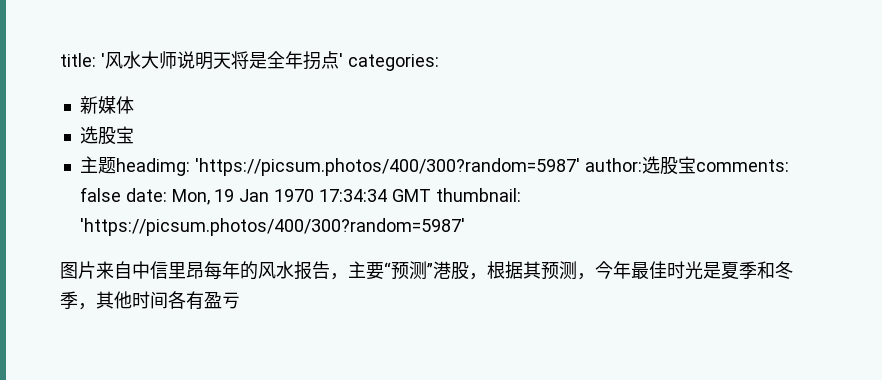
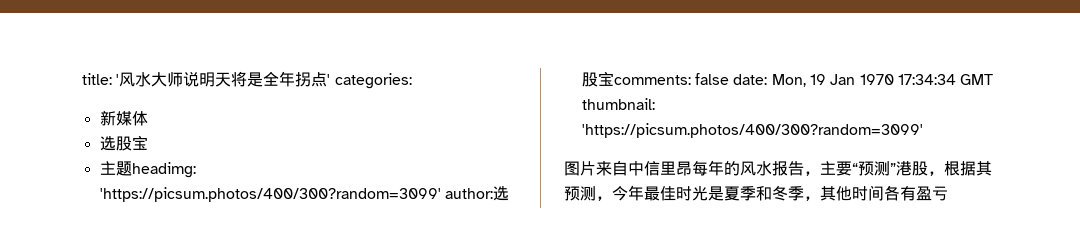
[194,158,580,176] 'https://picsum.photos/400/300?random=5987' -> [99,187,441,202] 'https://picsum.photos/400/300?random=3099'
[79,218,465,236] 'https://picsum.photos/400/300?random=5987' -> [581,123,923,138] 'https://picsum.photos/400/300?random=3099'

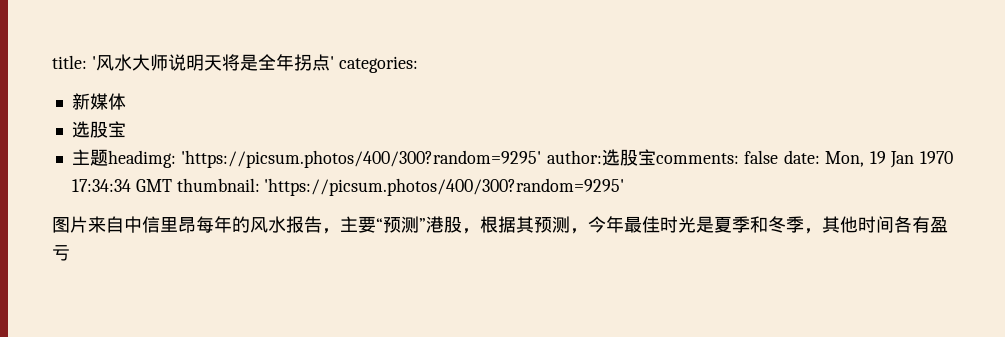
[99,187,441,202] 'https://picsum.photos/400/300?random=3099' -> [181,150,542,168] 'https://picsum.photos/400/300?random=9295'
[581,123,923,138] 'https://picsum.photos/400/300?random=3099' -> [264,178,625,196] 'https://picsum.photos/400/300?random=9295'

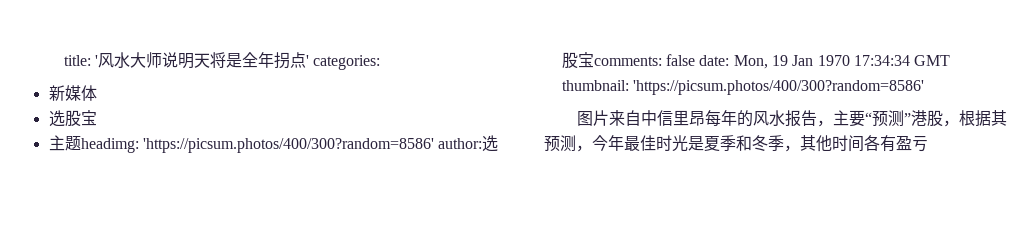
[181,150,542,168] 'https://picsum.photos/400/300?random=9295' -> [142,138,434,153] 'https://picsum.photos/400/300?random=8586'
[264,178,625,196] 'https://picsum.photos/400/300?random=9295' -> [632,80,924,95] 'https://picsum.photos/400/300?random=8586'

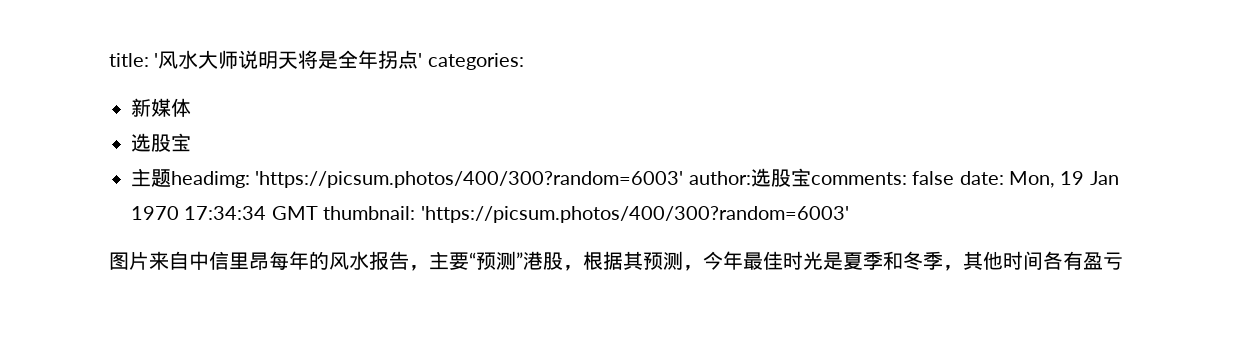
[142,138,434,153] 'https://picsum.photos/400/300?random=8586' -> [255,171,684,188] 'https://picsum.photos/400/300?random=6003'
[632,80,924,95] 'https://picsum.photos/400/300?random=8586' -> [420,206,849,223] 'https://picsum.photos/400/300?random=6003'

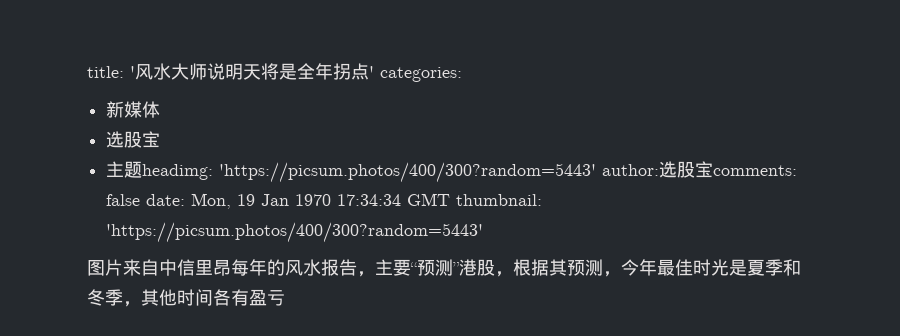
[255,171,684,188] 'https://picsum.photos/400/300?random=6003' -> [219,162,597,183] 'https://picsum.photos/400/300?random=5443'
[420,206,849,223] 'https://picsum.photos/400/300?random=6003' -> [106,222,484,243] 'https://picsum.photos/400/300?random=5443'

